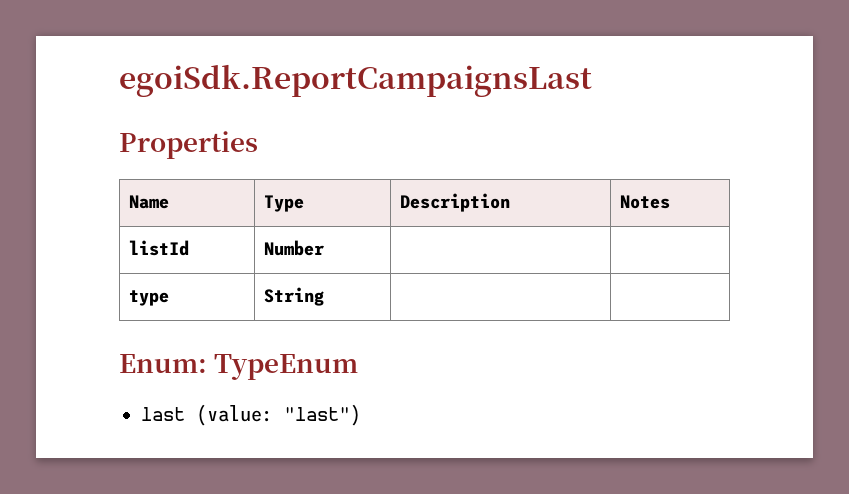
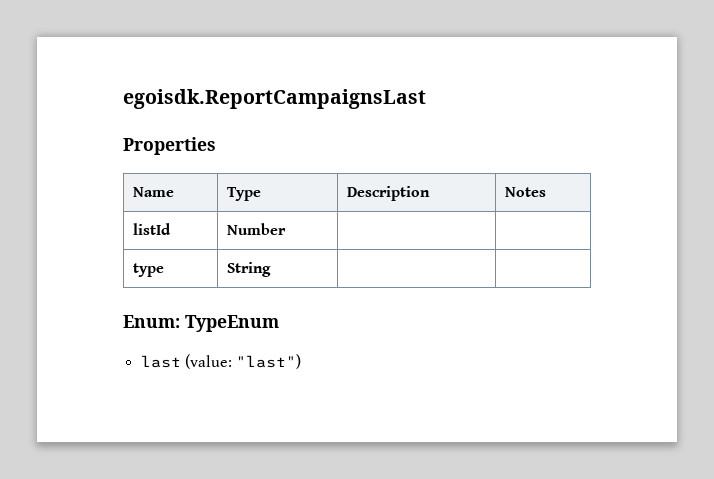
[119,64,592,97] egoiSdk.ReportCampaignsLast -> [123,89,426,109] egoisdk.ReportCampaignsLast

